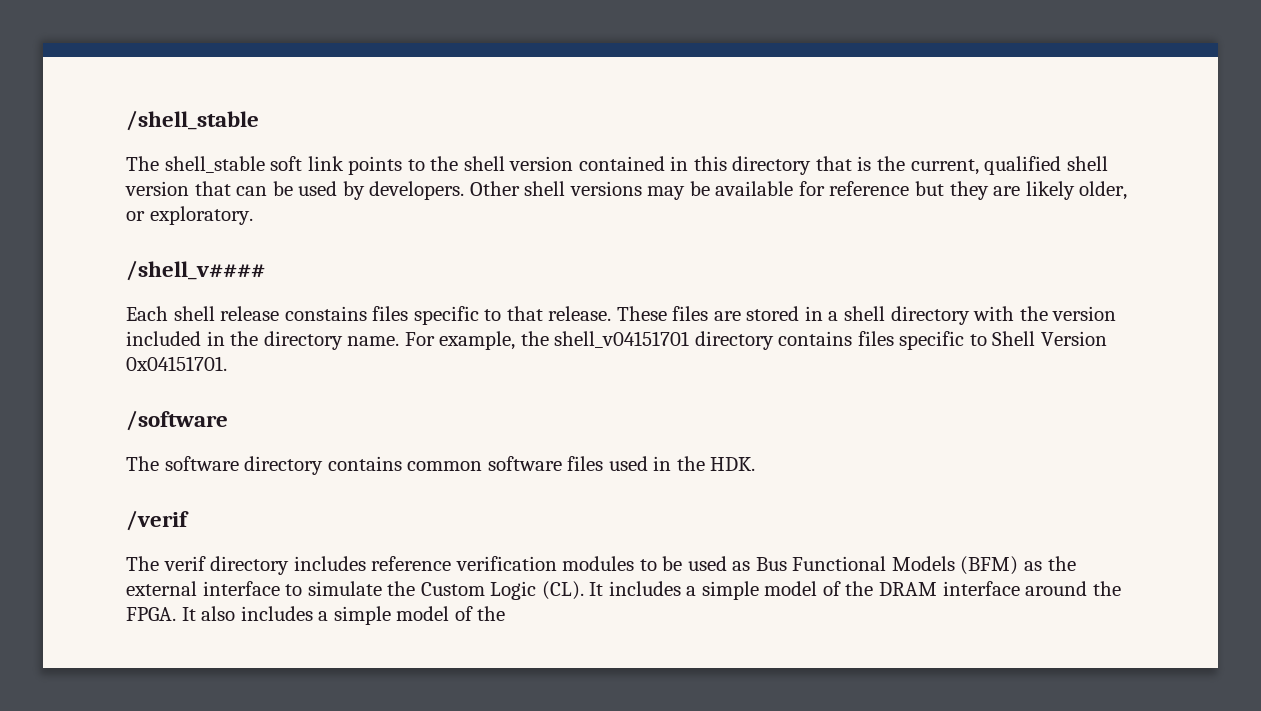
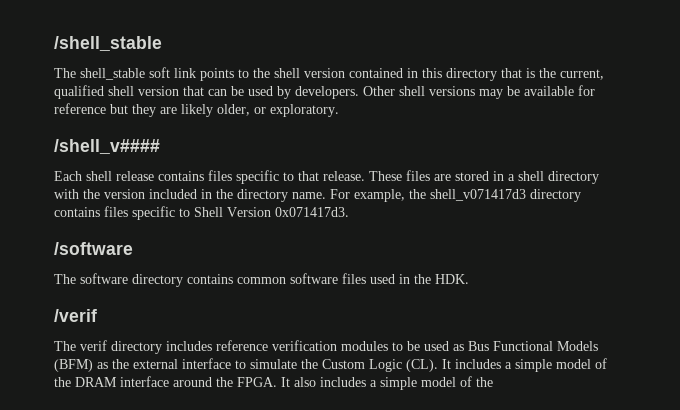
[284,306,367,321] constains -> [158,171,204,181] contains
[554,331,690,348] shell_v04151701 -> [430,189,526,201] shell_v071417d3
[126,356,227,371] 0x04151701. -> [275,207,349,217] 0x071417d3.

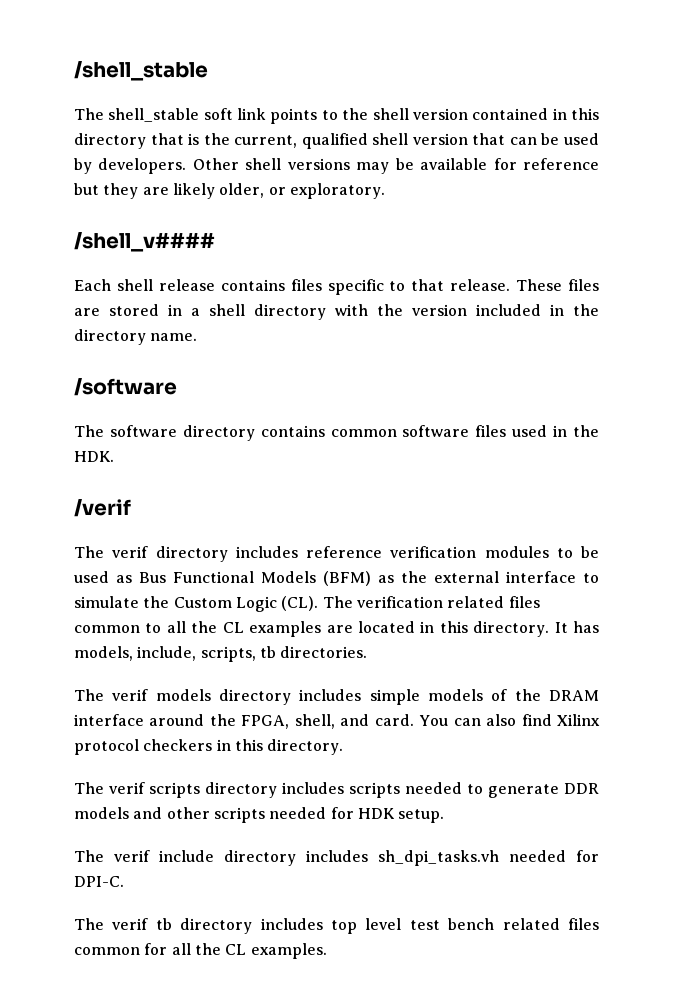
[330,189,581,202] [54,206,349,220] For example, the shell_v071417d3 directory contains files specific to Shell Version 0x071417d3. -> (198, 337) none
[442,359,591,372] It includes a simple model -> [322,596,540,608] [74,621,600,637] [74,646,368,662] [74,689,483,705] The verification related files common to all the CL examples are located in this directory. It has models, include, scripts, tb directories. // The verif models directory includes simple models
[237,376,493,390] FPGA. It also includes a simple model of the -> [241,714,601,729] [74,739,344,755] [74,782,599,798] [74,807,445,823] [74,850,599,866] [74,876,124,887] [74,918,599,934] [74,943,327,959] FPGA, shell, and card. You can also find Xilinx protocol checkers in this directory. // The verif scripts directory includes scripts needed to generate DDR models and other scripts needed for HDK setup. // The verif include directory includes sh_dpi_tasks.vh needed for DPI-C. // The verif tb directory includes top level test bench related files common for all the CL examples.

